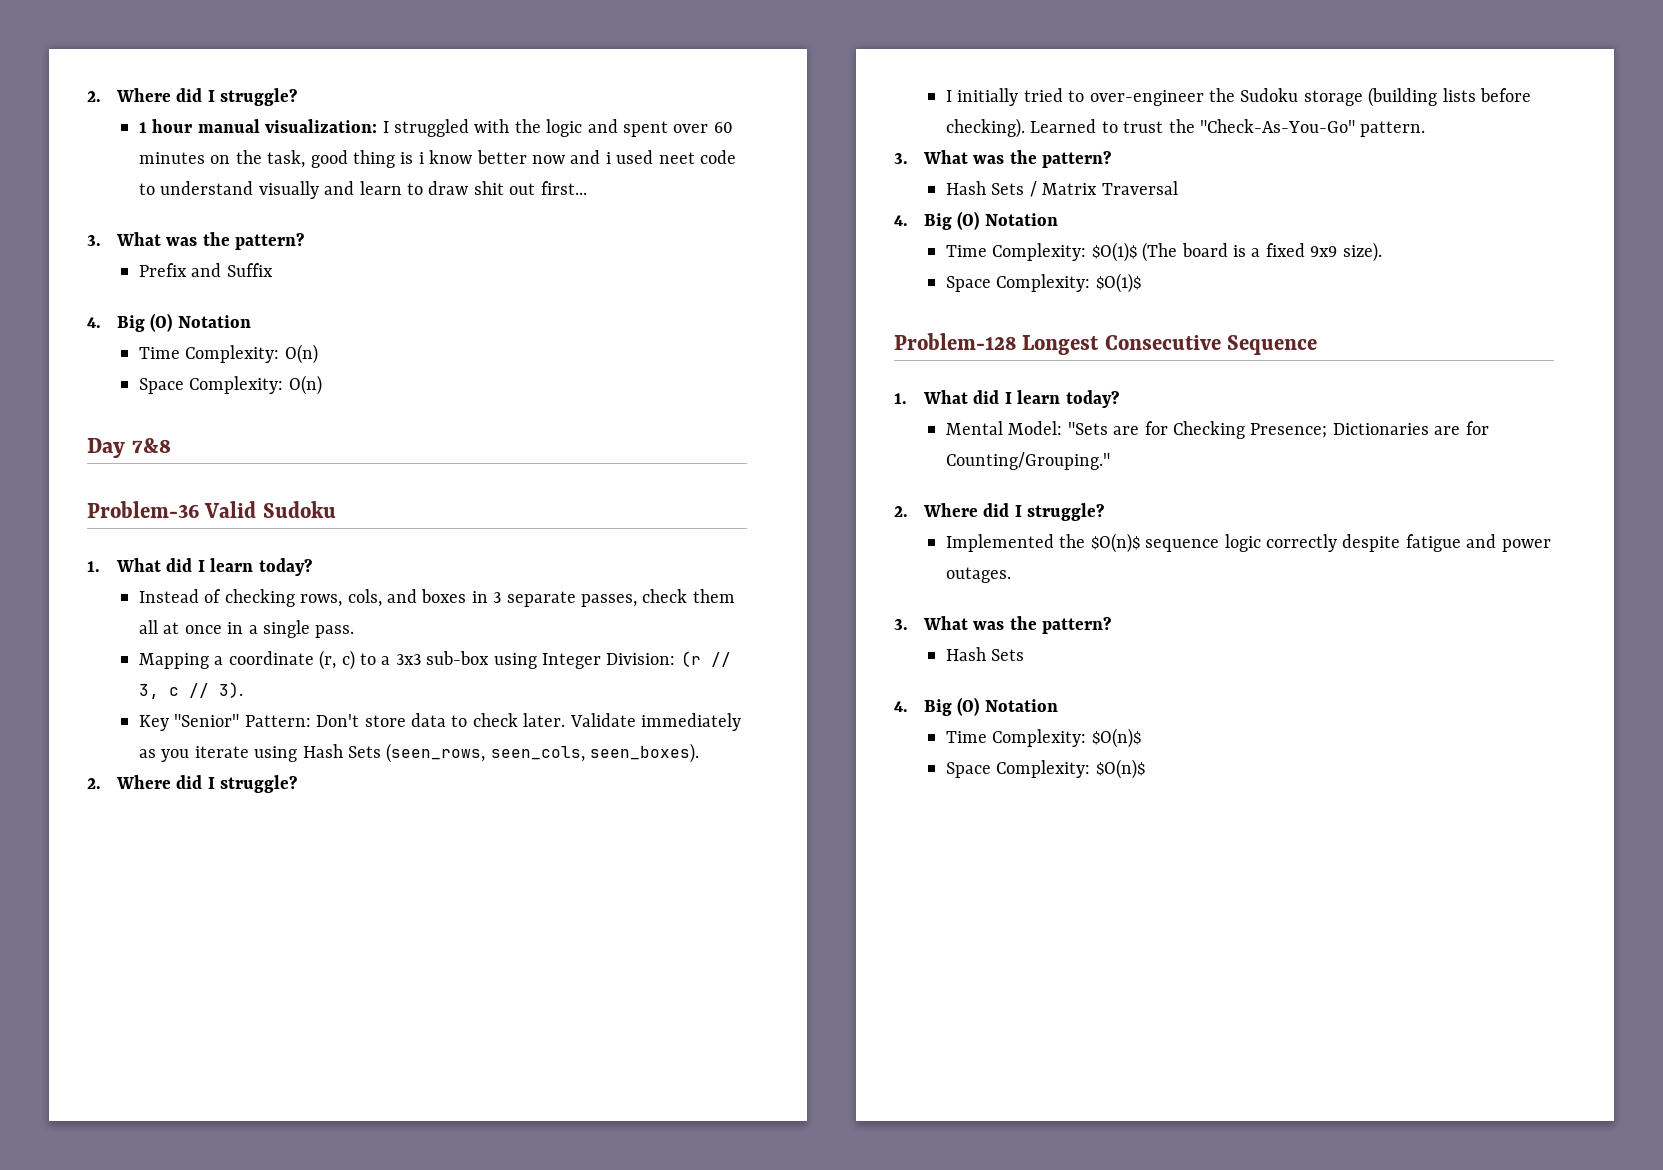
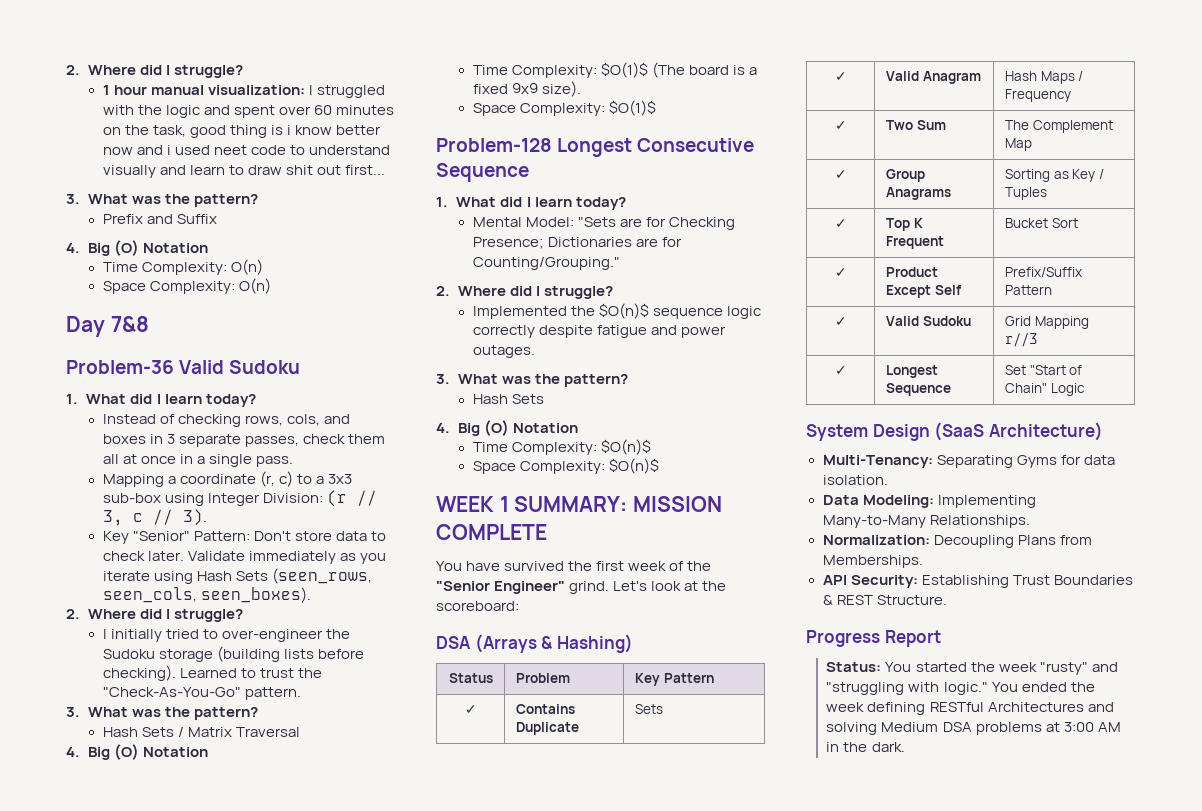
(1145, 769) none -> [436,496,723,512] [436,524,547,540] [436,561,712,571] [436,581,727,594] [436,601,519,611] [436,634,633,653] [448,673,493,683] [515,673,570,683] [634,673,714,686] [464,705,477,714] [515,704,575,714] [515,722,579,735] [634,704,663,714] [834,72,847,81] [885,71,981,84] [1004,71,1084,84] [1004,89,1071,102] [834,121,847,130] [885,120,946,130] [1004,120,1113,133] [1004,138,1032,151] [834,170,847,179] [885,169,925,182] [885,187,951,200] [1004,169,1104,182] [1004,187,1047,200] [834,219,847,228] [885,218,923,231] [885,236,944,249] [1004,218,1078,228] [834,268,847,277] [885,267,938,277] [885,285,961,298] [1004,267,1082,277] [1004,285,1052,295] [834,317,847,326] [885,316,971,326] [1004,316,1089,329] [1004,333,1037,347] [834,366,847,375] [885,365,938,378] [885,383,951,396] [1004,365,1083,375] [1004,383,1085,396] [806,422,1103,441] [822,455,1115,468] [822,475,888,485] [822,495,1036,508] [822,515,1030,528] [822,535,1092,548] [822,555,923,568] [822,575,1133,588] [822,595,947,605] [806,630,941,647] [826,662,1118,675] [826,682,1095,695] [826,702,1114,715] [826,722,1121,735] [826,742,905,752] // WEEK 1 SUMMARY: MISSION COMPLETE // You have survived the first week of the "Senior Engineer" grind. Let's look at the scoreboard: // DSA (Arrays & Hashing) // Status | Problem | Key Pattern // ✓ | Contains Duplicate | Sets // ✓ | Valid Anagram | Hash Maps / Frequency // ✓ | Two Sum | The Complement Map // ✓ | Group Anagrams | Sorting as Key / Tuples // ✓ | Top K Frequent | Bucket Sort // ✓ | Product Except Self | Prefix/Suffix Pattern // ✓ | Valid Sudoku | Grid Mapping r//3 // ✓ | Longest Sequence | Set "Start of Chain" Logic // System Design (SaaS Architecture) // Multi-Tenancy: Separating Gyms for data isolation. // Data Modeling: Implementing Many-to-Many Relationships. // Normalization: Decoupling Plans from Memberships. // API Security: Establishing Trust Boundaries & REST Structure. // Progress Report // Status: You started the week "rusty" and "struggling with logic." You ended the week defining RESTful Architectures and solving Medium DSA problems at 3:00 AM in the dark.

